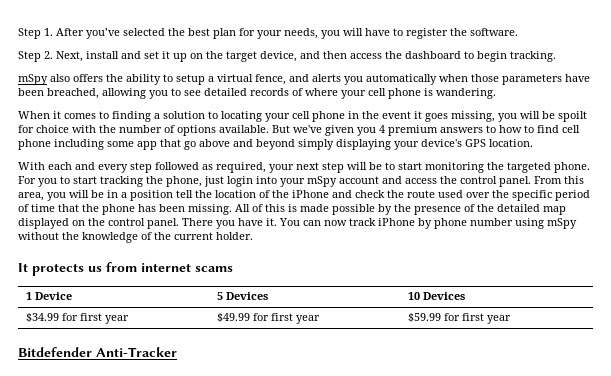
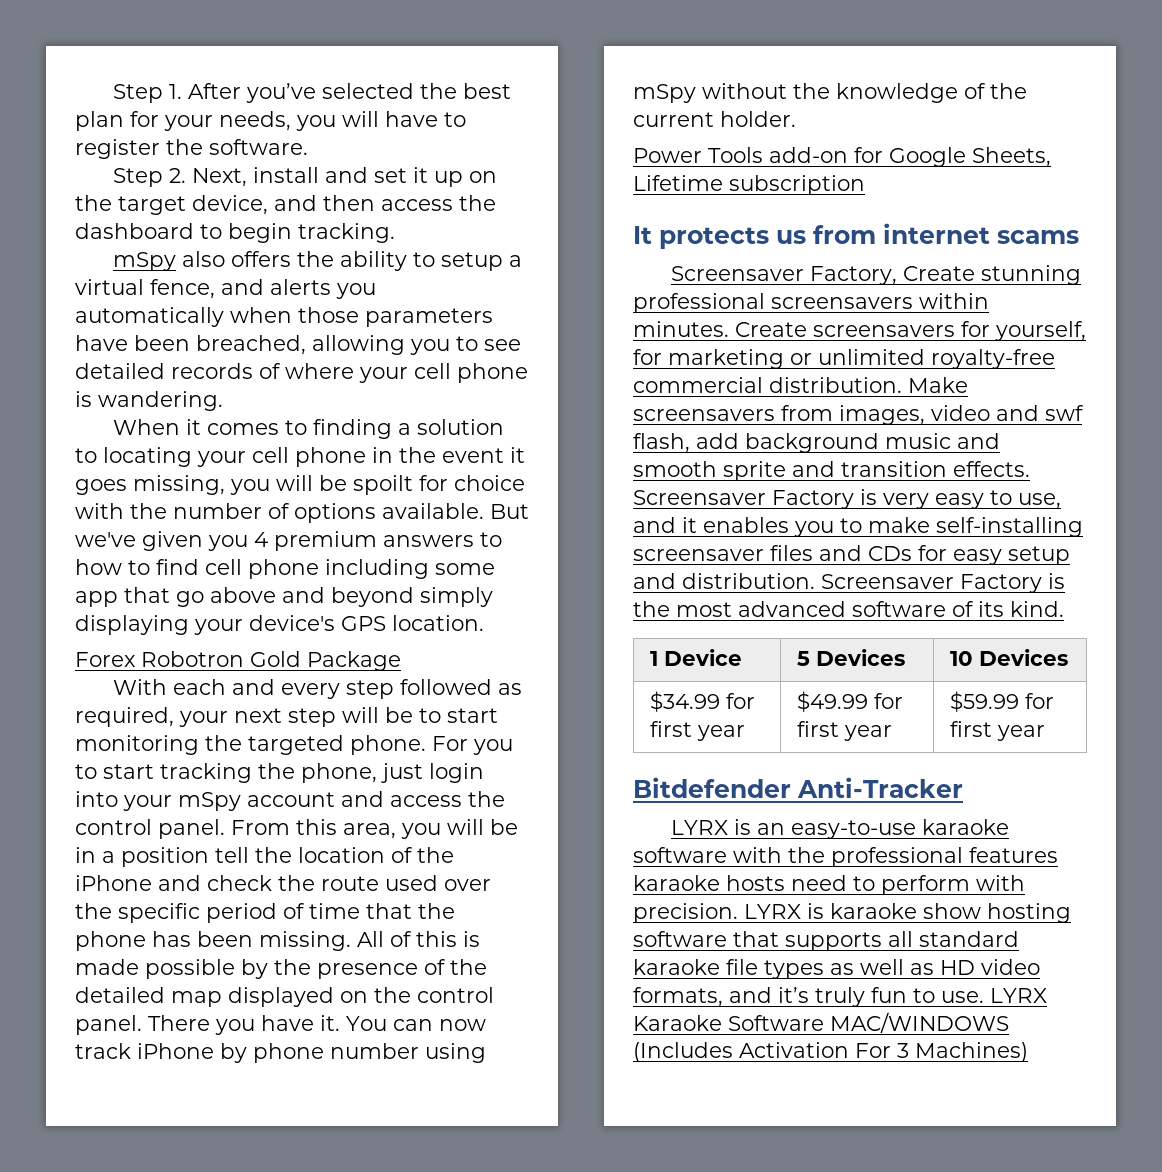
(533, 143) none -> [75,651,401,671] // Forex Robotron Gold Package
(253, 236) none -> [633,147,1051,167] [633,175,865,195] // Power Tools add-on for Google Sheets, Lifetime subscription
(233, 269) none -> [671,265,1082,285] [633,293,989,313] [633,321,1086,341] [633,349,1055,369] [633,377,968,393] [633,405,1084,425] [633,433,1000,453] [633,461,1030,481] [633,489,1061,509] [633,517,1083,537] [633,545,1070,565] [633,573,1065,593] [633,601,1064,617] // Screensaver Factory, Create stunning professional screensavers within minutes. Create screensavers for yourself, for marketing or unlimited royalty-free commercial distribution. Make screensavers from images, video and swf flash, add background music and smooth sprite and transition effects. Screensaver Factory is very easy to use, and it enables you to make self-installing screensaver files and CDs for easy setup and distribution. Screensaver Factory is the most advanced software of its kind.
(177, 352) none -> [671,819,1010,839] [633,847,1058,867] [633,875,1025,895] [633,903,1071,923] [633,931,1019,951] [633,959,1040,979] [633,987,1047,1007] [633,1012,1009,1033] [633,1042,1028,1062] // LYRX is an easy-to-use karaoke software with the professional features karaoke hosts need to perform with precision. LYRX is karaoke show hosting software that supports all standard karaoke file types as well as HD video formats, and it’s truly fun to use. LYRX Karaoke Software MAC/WINDOWS (Includes Activation For 3 Machines)

